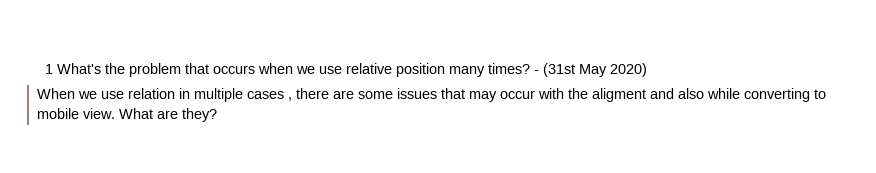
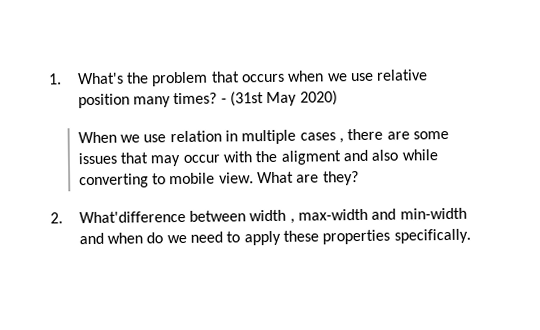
[44,64,53,74] 1 -> [48,73,62,85] 1.
(218, 115) none -> [50,207,467,224] [78,228,471,246] // 2. What'difference between width , max-width and min-width and when do we need to apply these properties specifically.

